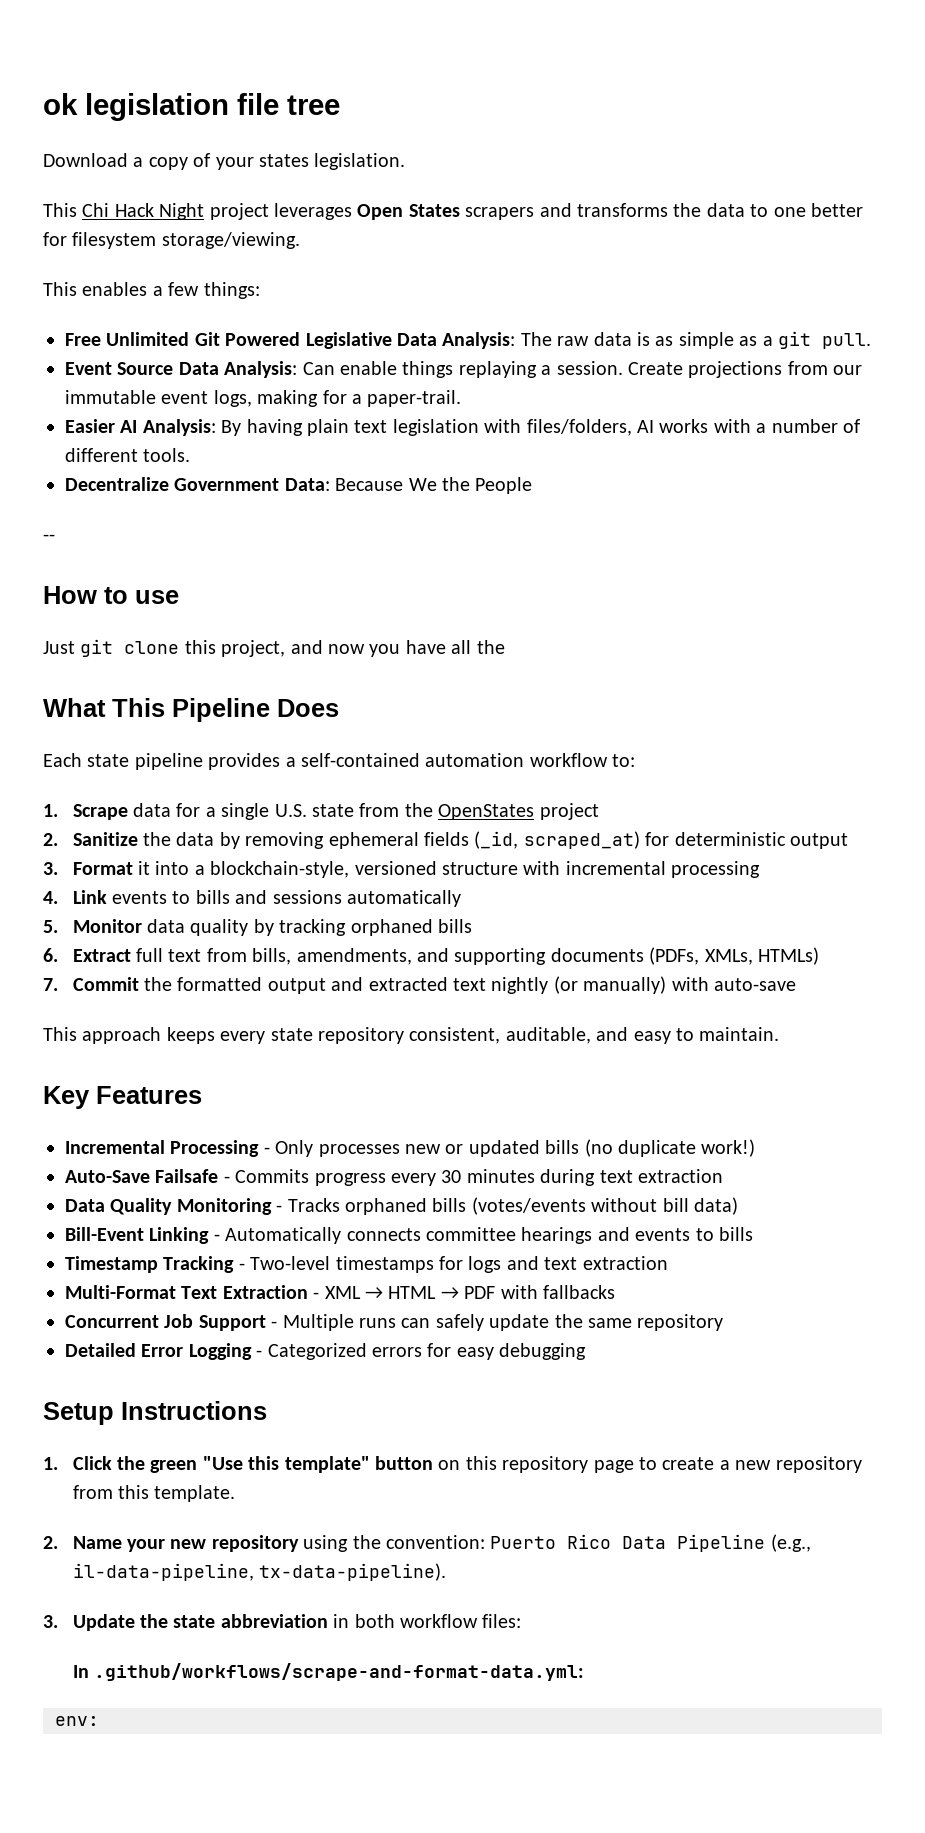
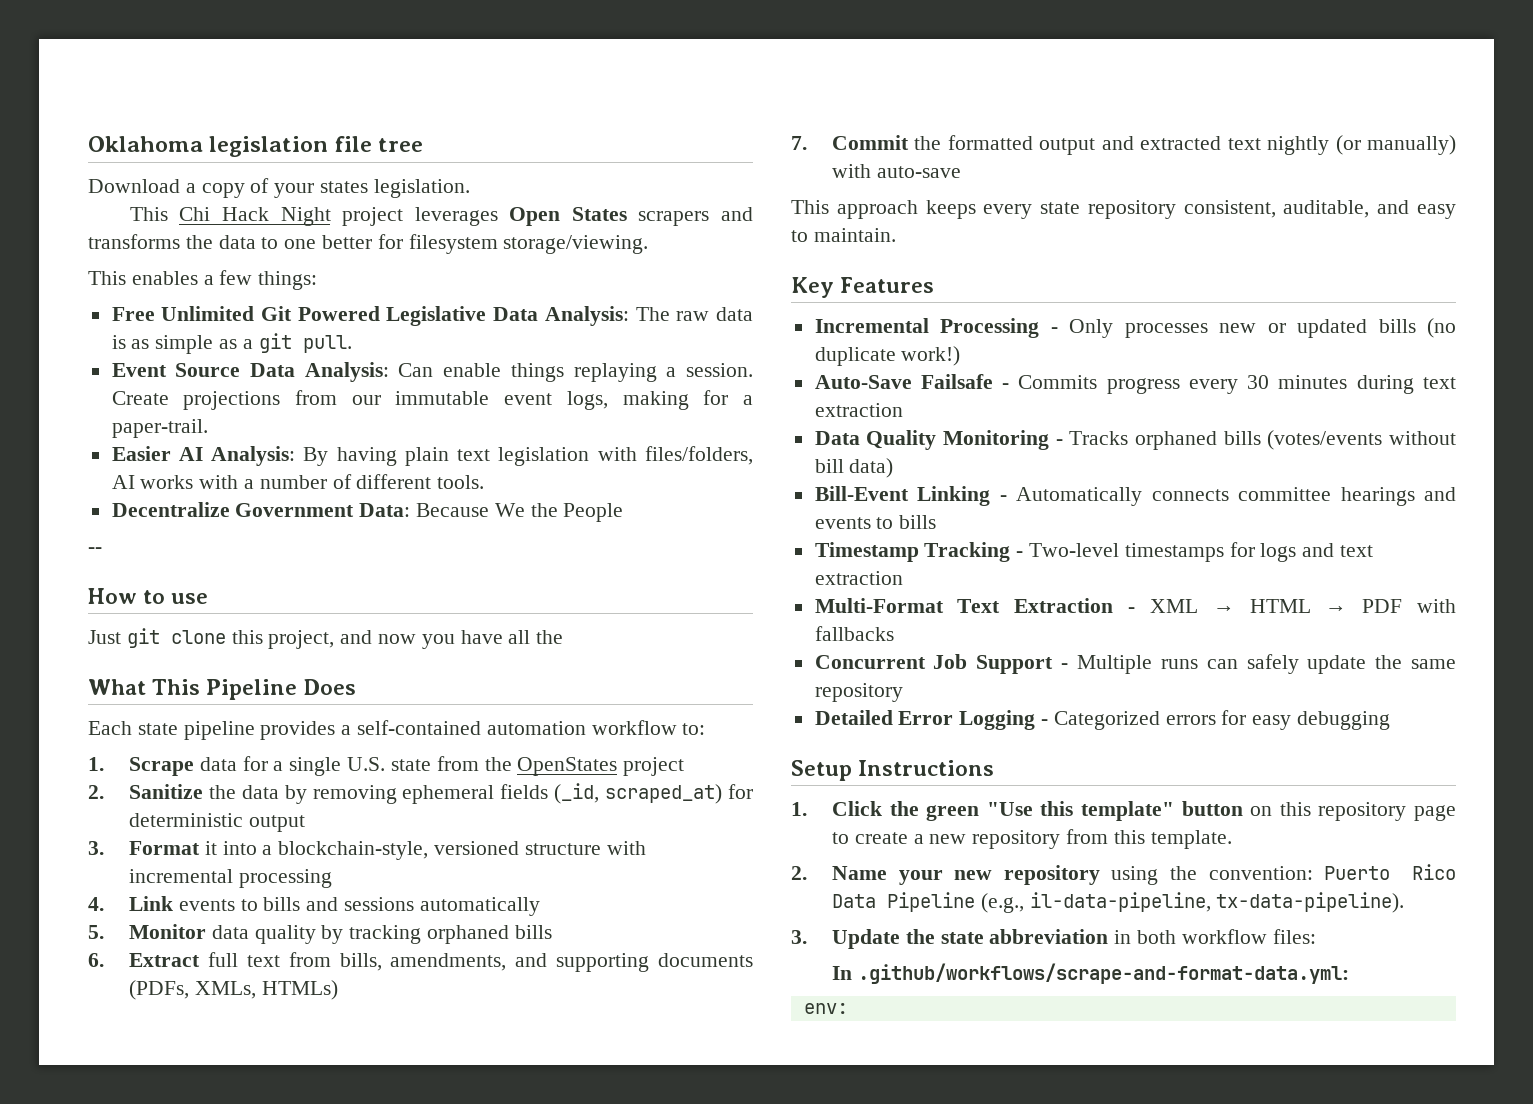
[43,93,78,115] ok -> [88,136,203,152] Oklahoma

